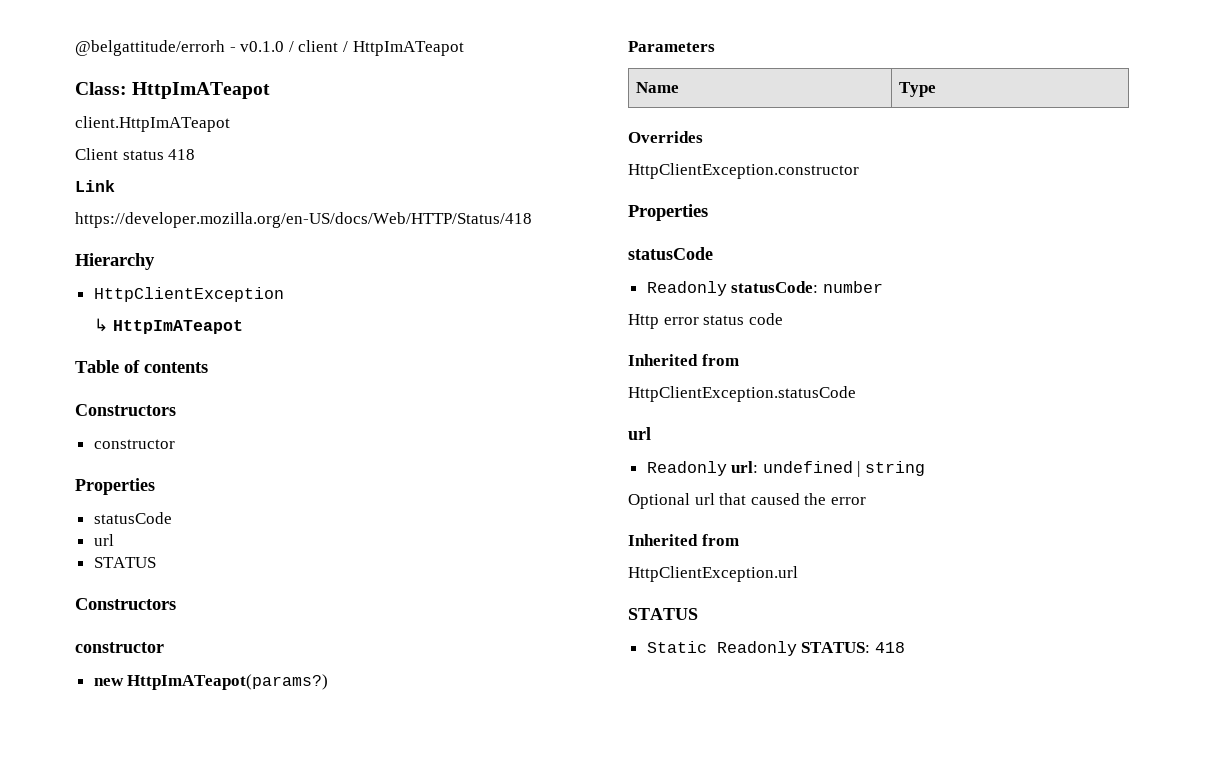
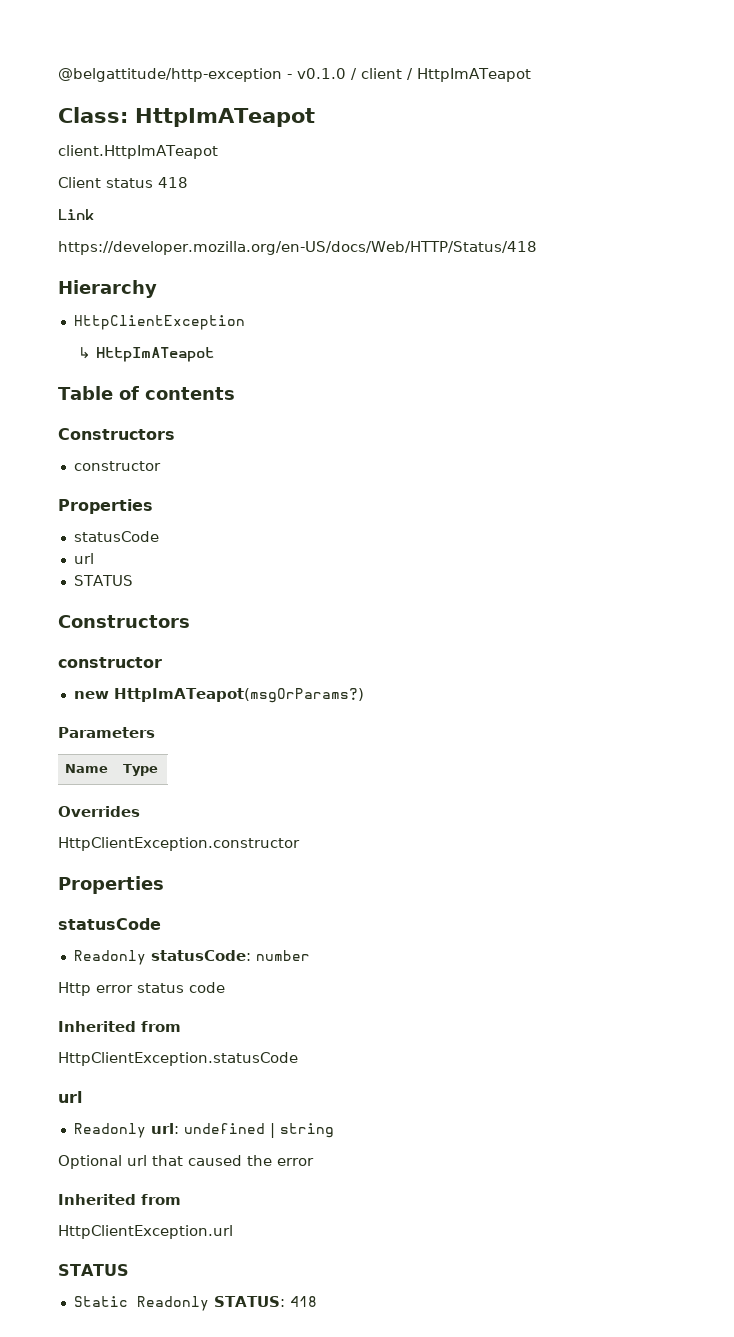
[75,40,225,56] @belgattitude/errorh -> [58,68,282,82] @belgattitude/http-exception
[127,674,329,690] HttpImATeapot(params?) -> [113,688,364,703] HttpImATeapot(msgOrParams?)

